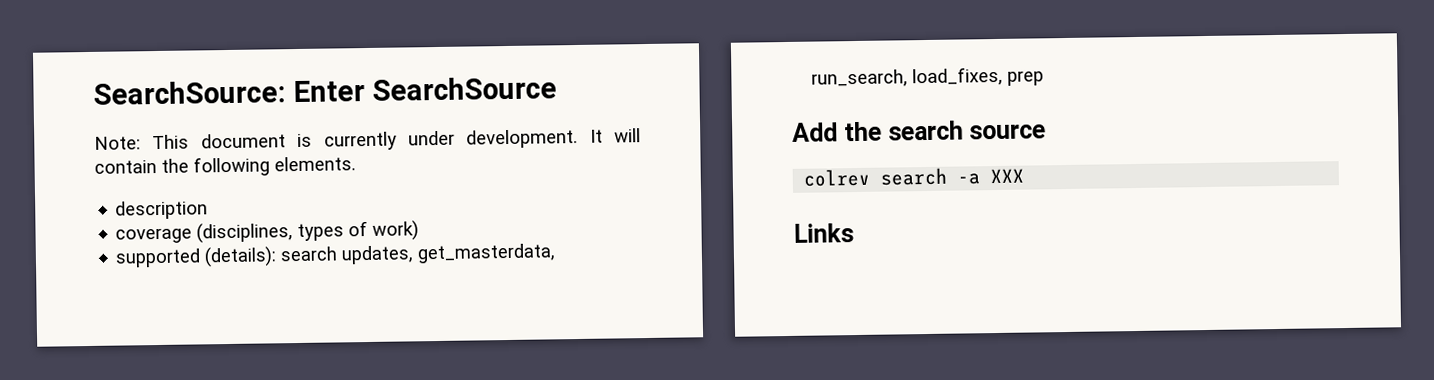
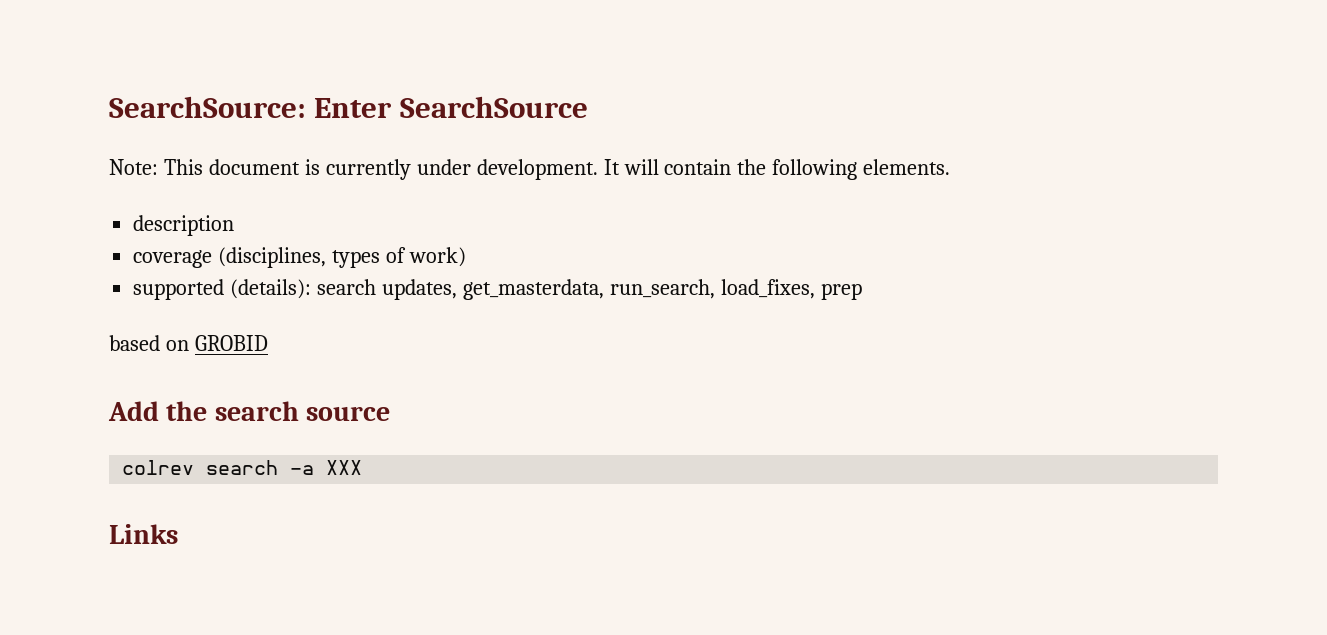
(1045, 78) none -> [109,335,268,351] // based on GROBID

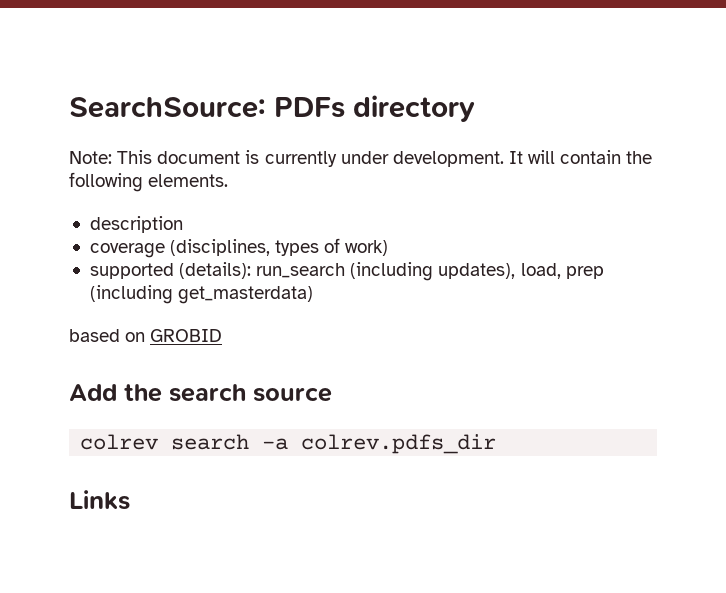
[314,96,588,118] Enter SearchSource -> [274,95,475,122] PDFs directory
[317,279,815,300] search updates, get_masterdata, run_search, load_fixes, -> [256,262,561,281] run_search (including updates), load,
(862, 291) none -> [89,285,314,304] (including get_masterdata)
[326,460,363,475] XXX -> [301,434,497,454] colrev.pdfs_dir

